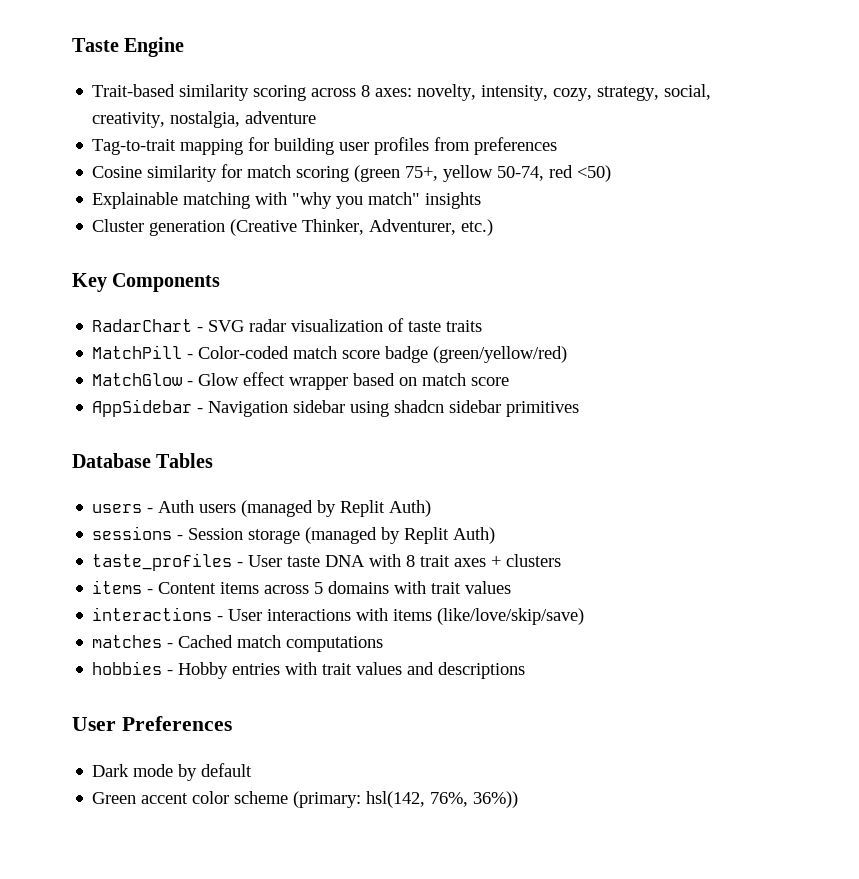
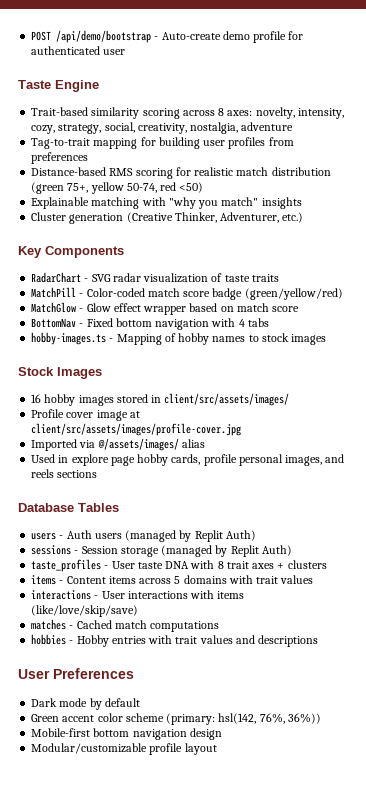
(72, 45) none -> [31,30,304,43] [31,46,126,55] POST /api/demo/bootstrap - Auto-create demo profile for authenticated user //
[92,164,350,182] Cosine similarity for match scoring -> [31,167,331,179] Distance-based RMS scoring for realistic match distribution
[92,399,580,417] AppSidebar - Navigation sidebar using shadcn sidebar primitives -> [31,318,269,330] [31,332,327,345] [18,367,102,379] [31,393,290,406] [31,409,140,421] [31,423,242,436] [31,438,205,451] [31,454,345,466] [31,469,98,478] BottomNav - Fixed bottom navigation with 4 tabs // hobby-images.ts - Mapping of hobby names to stock images // Stock Images // 16 hobby images stored in client/src/assets/images/ // Profile cover image at client/src/assets/images/profile-cover.jpg // Imported via @/assets/images/ alias // Used in explore page hobby cards, profile personal images, and reels sections
(519, 799) none -> [31,728,222,740] [31,743,217,755] // Mobile-first bottom navigation design // Modular/customizable profile layout

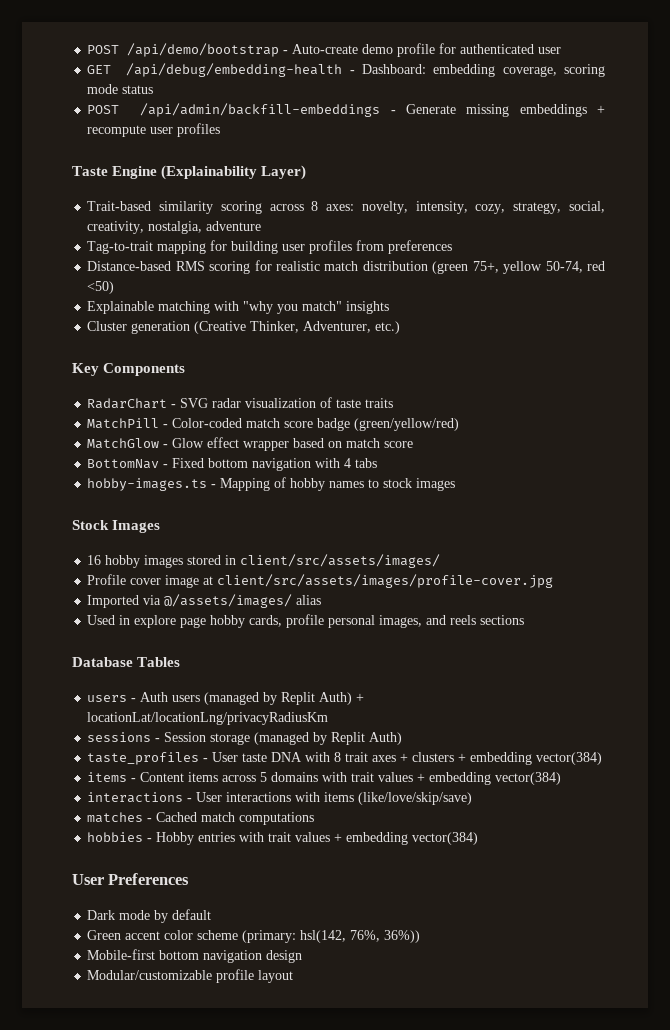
(126, 52) none -> [87,63,605,77] [87,84,154,94] [87,103,605,117] [87,123,221,137] // GET /api/debug/embedding-health - Dashboard: embedding coverage, scoring mode status // POST /api/admin/backfill-embeddings - Generate missing embeddings + recompute user profiles
(99, 86) none -> [161,165,307,180] (Explainability Layer)
(256, 535) none -> [356,693,365,702] [87,712,329,725] + locationLat/locationLng/privacyRadiusKm
(327, 564) none -> [458,752,603,765] + embedding vector(384)
(314, 579) none -> [417,772,562,785] + embedding vector(384)
[235,635,319,647] and descriptions -> [334,832,479,845] + embedding vector(384)

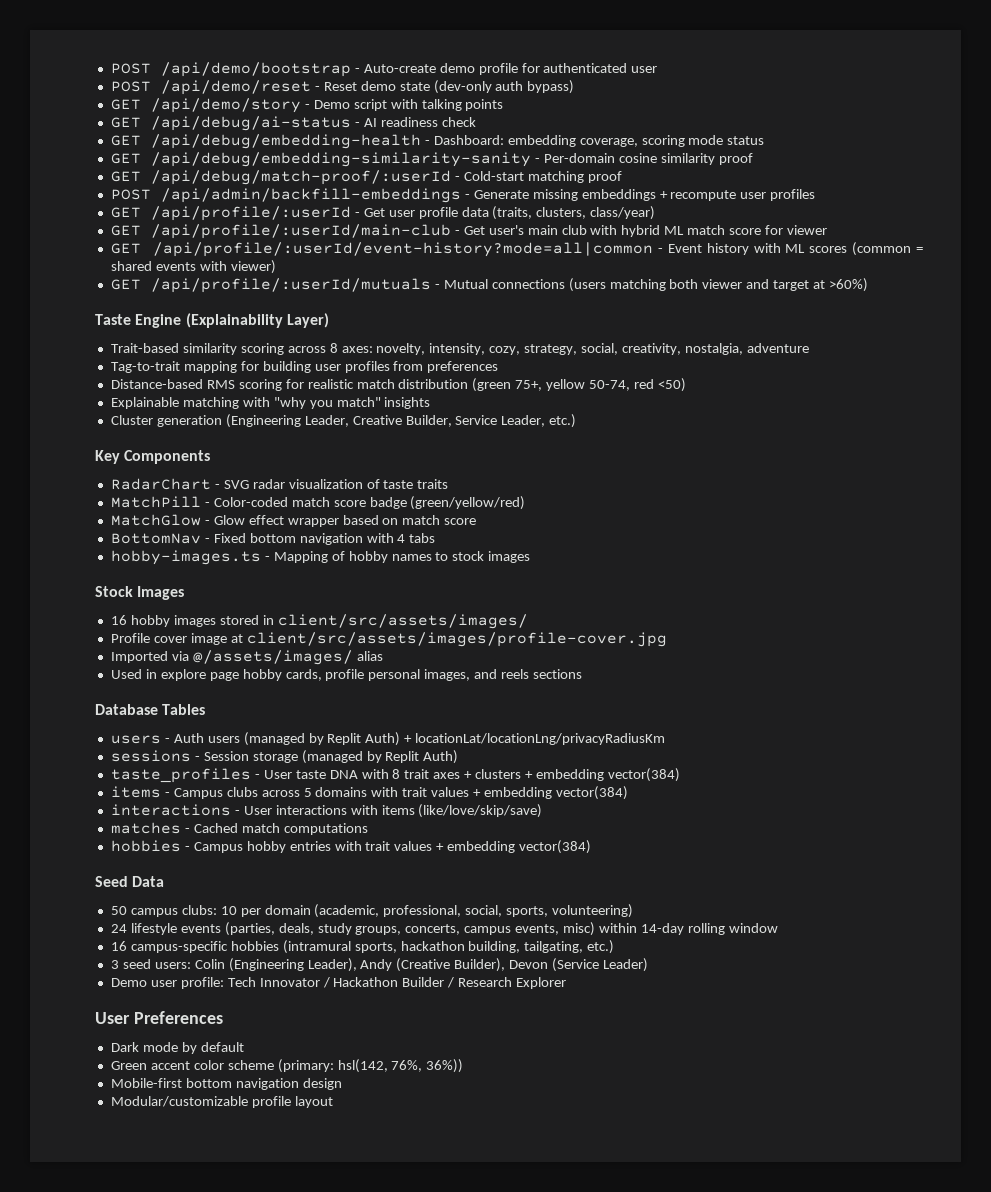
(562, 50) none -> [110,80,575,95] [110,98,504,113] [110,116,476,131] // POST /api/demo/reset - Reset demo state (dev-only auth bypass) // GET /api/demo/story - Demo script with talking points // GET /api/debug/ai-status - AI readiness check
(154, 89) none -> [110,152,753,167] [110,170,622,185] // GET /api/debug/embedding-similarity-sanity - Per-domain cosine similarity proof // GET /api/debug/match-proof/:userId - Cold-start matching proof
(221, 130) none -> [110,206,656,221] [110,224,827,239] [110,242,924,257] [110,260,276,274] [110,278,869,293] // GET /api/profile/:userId - Get user profile data (traits, clusters, class/year) // GET /api/profile/:userId/main-club - Get user's main club with hybrid ML match score for viewer // GET /api/profile/:userId/event-history?mode=all|common - Event history with ML scores (common = shared events with viewer) // GET /api/profile/:userId/mutuals - Mutual connections (users matching both viewer and target at >60%)
[194,321,372,334] (Creative Thinker, Adventurer, -> [225,414,546,428] (Engineering Leader, Creative Builder, Service Leader,
[140,772,219,782] Content items -> [173,787,258,799] Campus clubs
[156,832,195,845] Hobby -> [193,841,286,853] Campus hobby
(479, 838) none -> [95,876,165,887] [110,904,634,918] [110,922,778,936] [110,940,615,954] [110,958,649,972] [110,977,567,989] // Seed Data // 50 campus clubs: 10 per domain (academic, professional, social, sports, volunteering) // 24 lifestyle events (parties, deals, study groups, concerts, campus events, misc) within 14-day rolling window // 16 campus-specific hobbies (intramural sports, hackathon building, tailgating, etc.) // 3 seed users: Colin (Engineering Leader), Andy (Creative Builder), Devon (Service Leader) // Demo user profile: Tech Innovator / Hackathon Builder / Research Explorer

